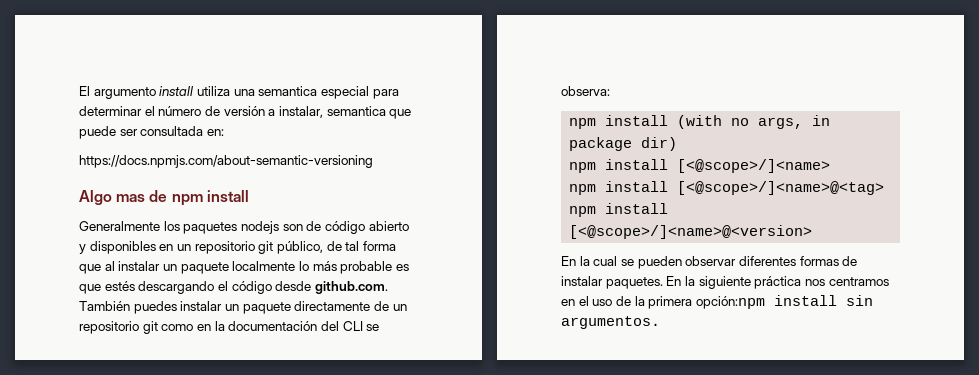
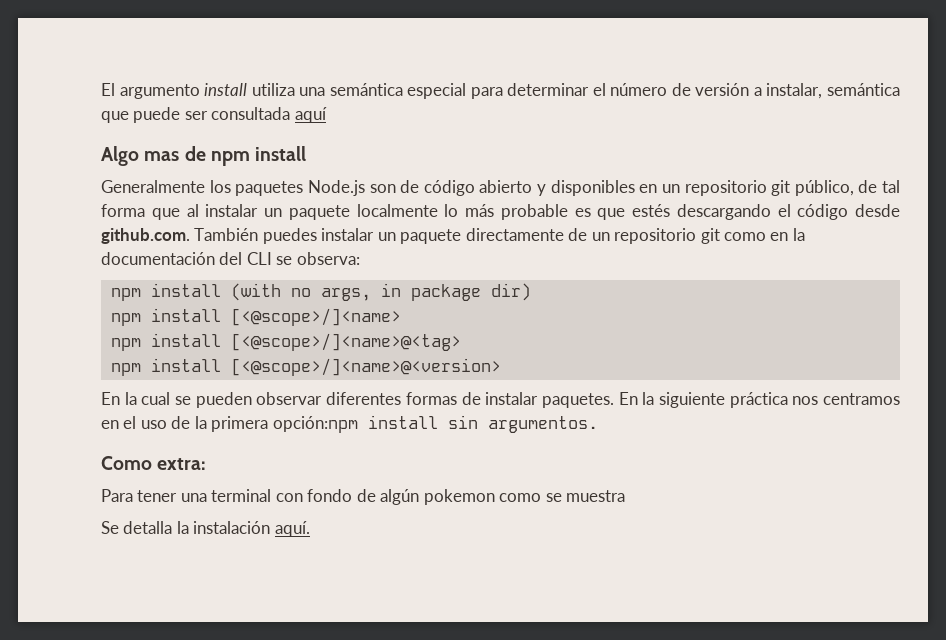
[258,86,318,96] semantica -> [329,83,403,96] semántica
[326,106,386,116] semantica -> [827,83,900,96] semántica
[206,129,224,136] [79,155,373,168] en: // https://docs.npmjs.com/about-semantic-versioning -> [294,107,327,123] aquí
[240,221,279,234] nodejs -> [307,180,365,196] Node.js
(660, 322) none -> [101,456,207,470] [101,489,626,505] [101,521,310,537] // Como extra: // Para tener una terminal con fondo de algún pokemon como se muestra // Se detalla la instalación aquí.

